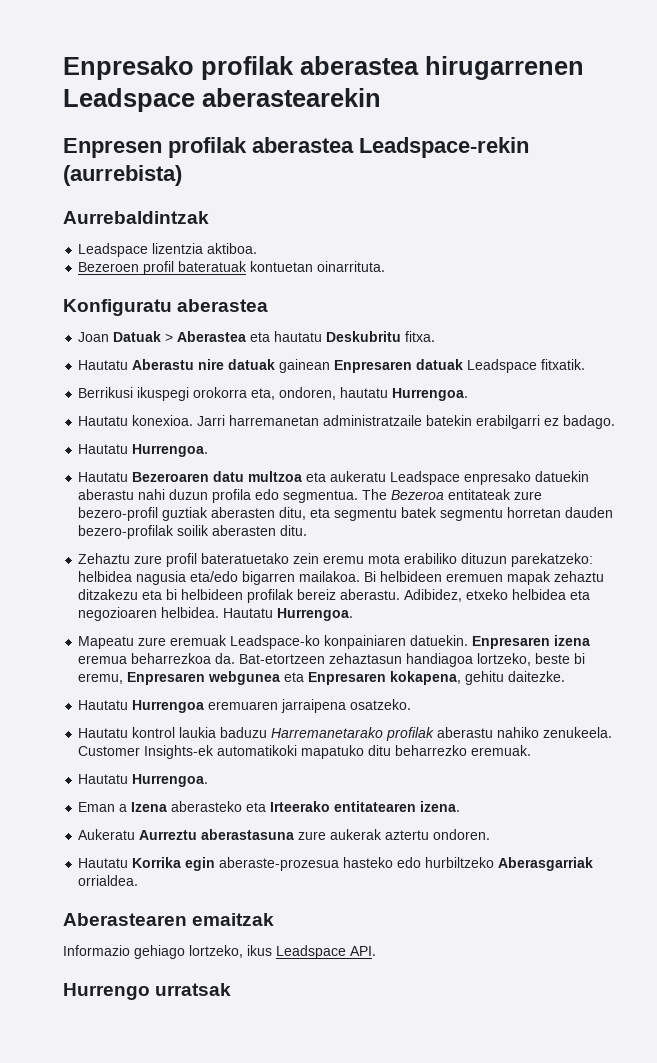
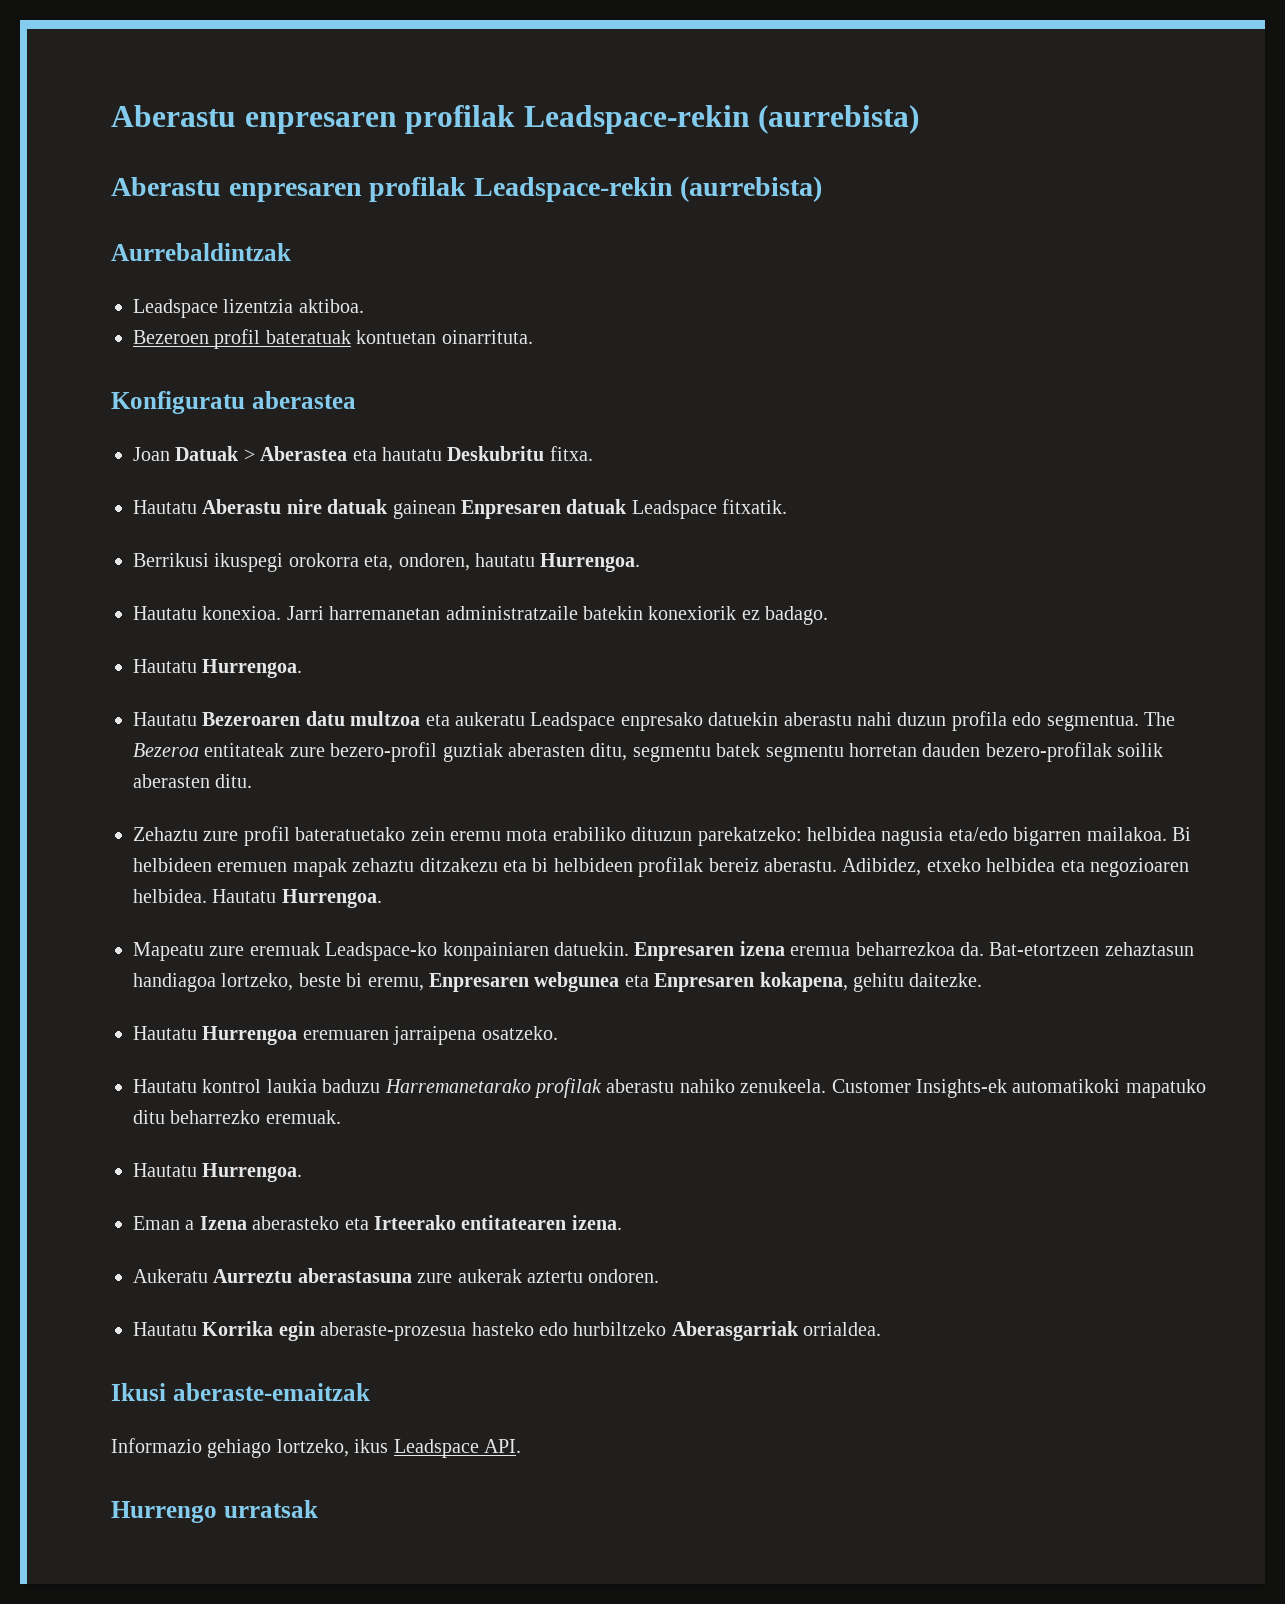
[63,56,584,80] [63,88,381,112] [63,137,354,158] Enpresako profilak aberastea hirugarrenen Leadspace aberastearekin // Enpresen profilak aberastea -> [111,105,920,134] [111,177,467,202] Aberastu enpresaren profilak Leadspace-rekin (aurrebista) // Aberastu enpresaren profilak
[476,415,541,429] erabilgarri -> [648,606,737,620] konexiorik
[310,508,331,518] eta -> (628, 752) none
[63,913,275,926] Aberastearen emaitzak -> [111,1383,370,1401] Ikusi aberaste-emaitzak

